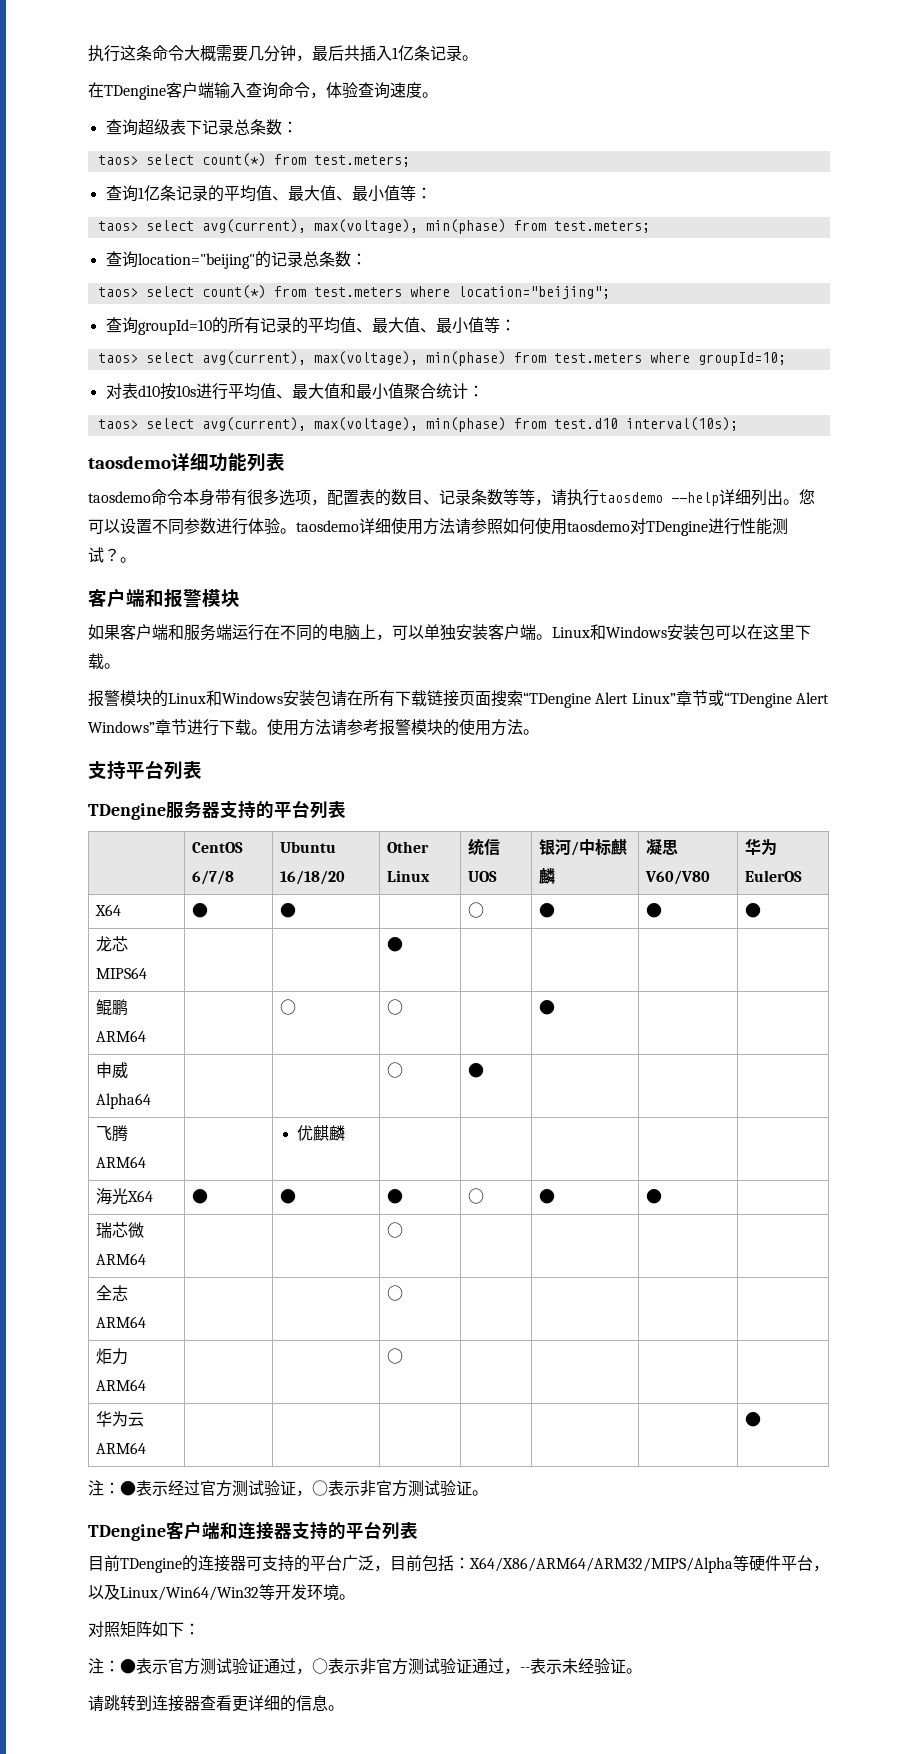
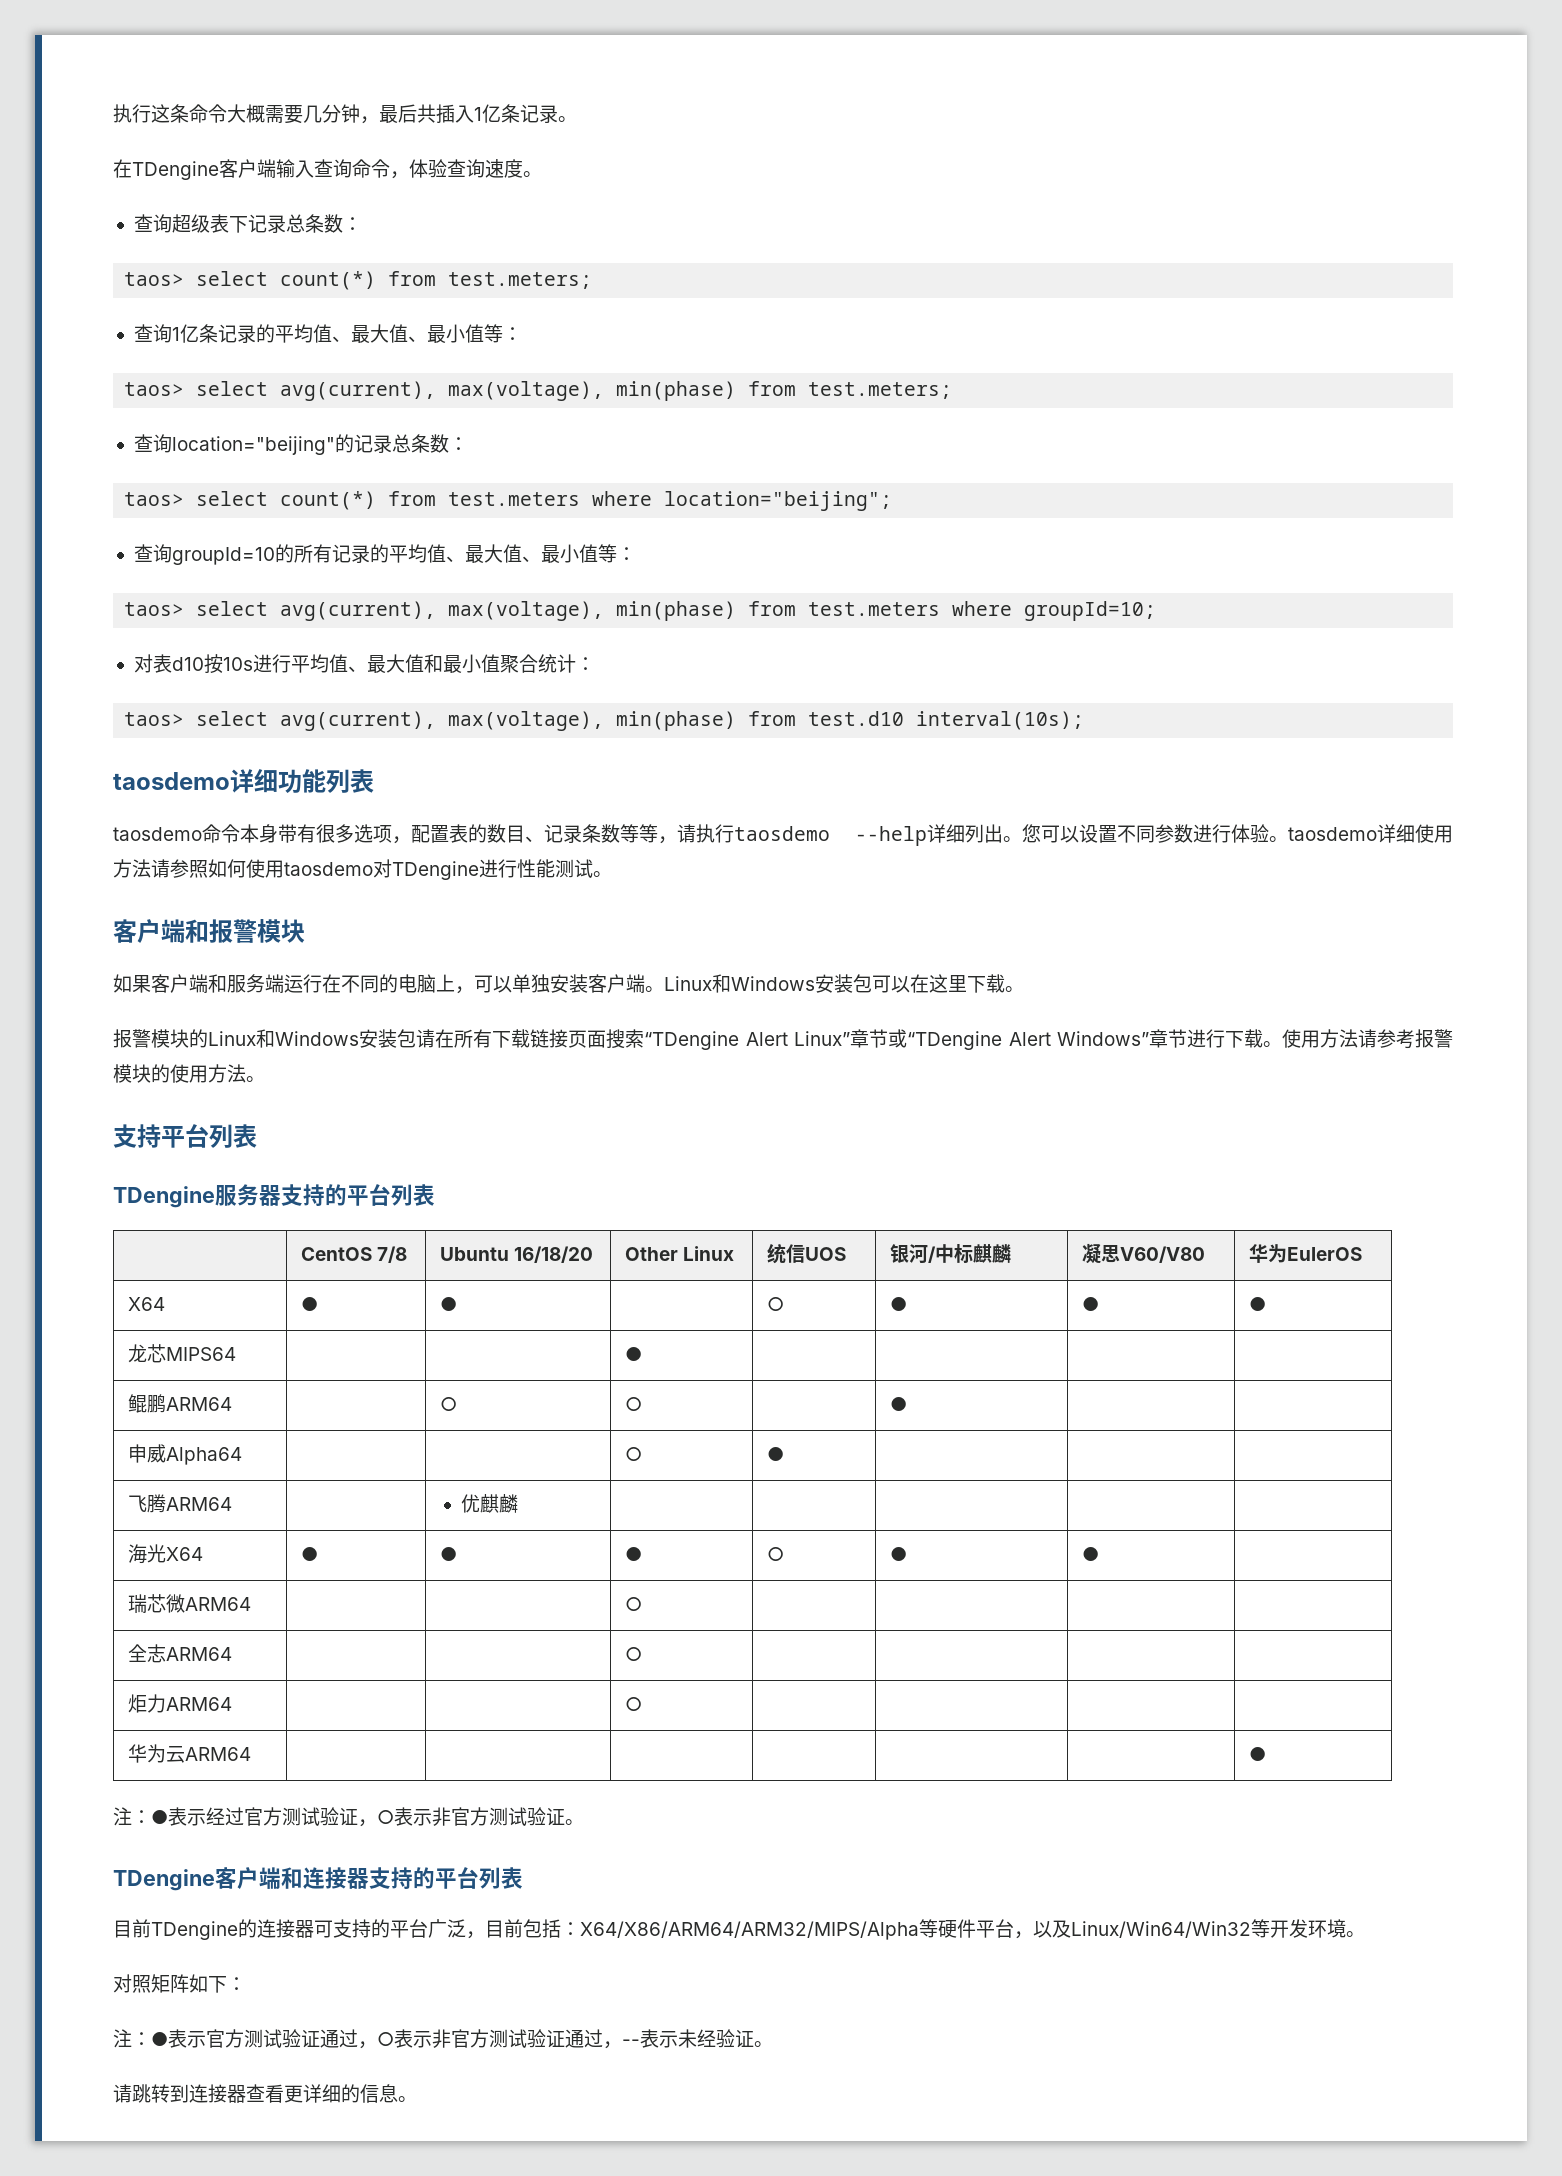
[104,548,120,562] ？ -> (593, 868) none
[191,870,234,885] 6/7/8 -> [377,1246,408,1263] 7/8

